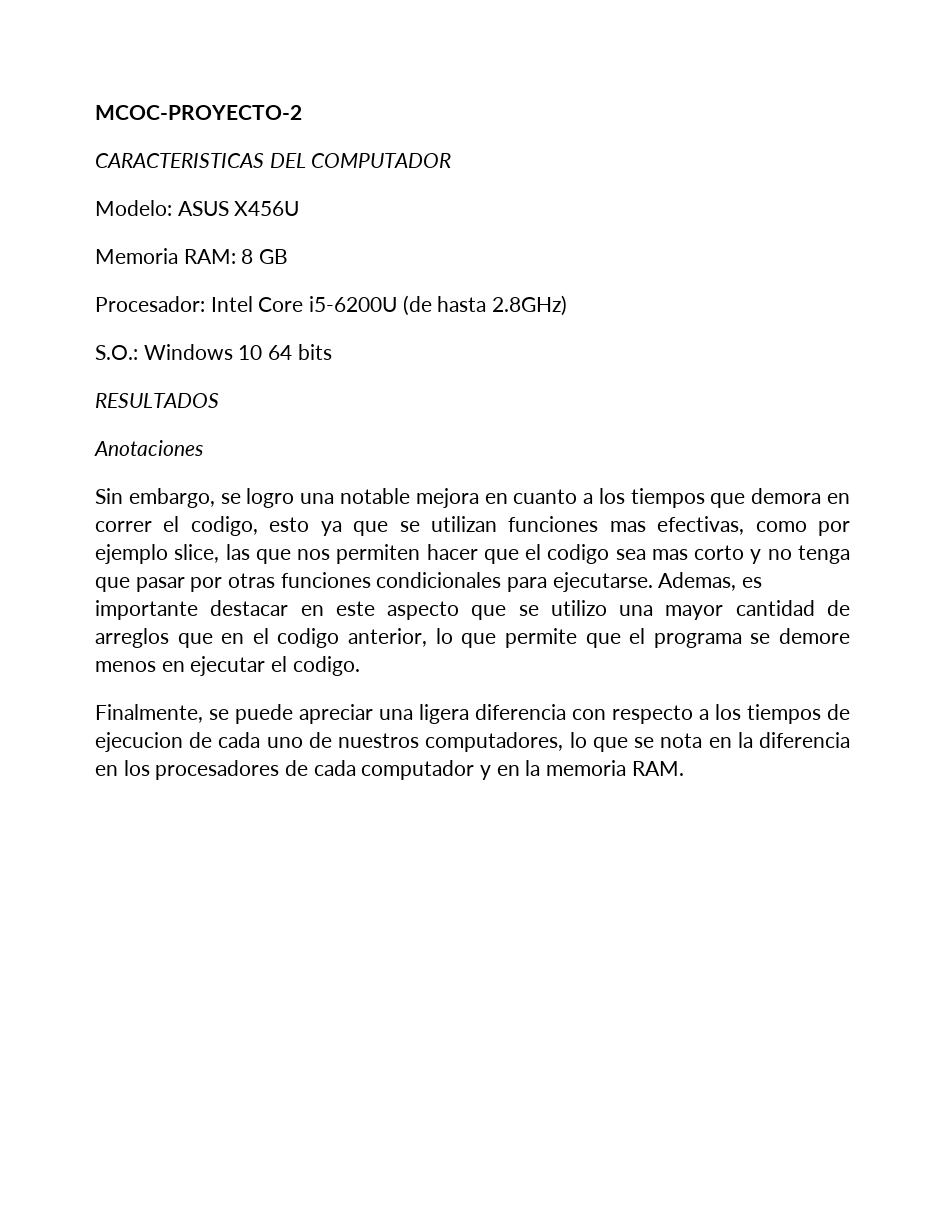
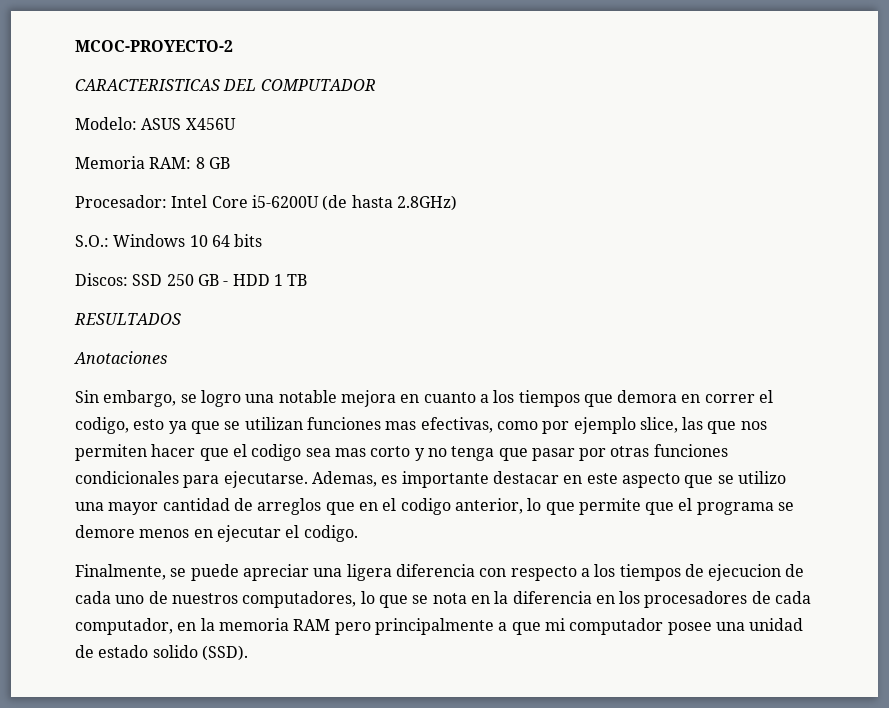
(332, 352) none -> [75,273,308,286] // Discos: SSD 250 GB - HDD 1 TB
[361,760,492,780] computador y -> [75,618,173,635] computador,
[631,761,684,776] RAM. -> [293,618,804,635] [75,645,248,661] RAM pero principalmente a que mi computador posee una unidad de estado solido (SSD).

